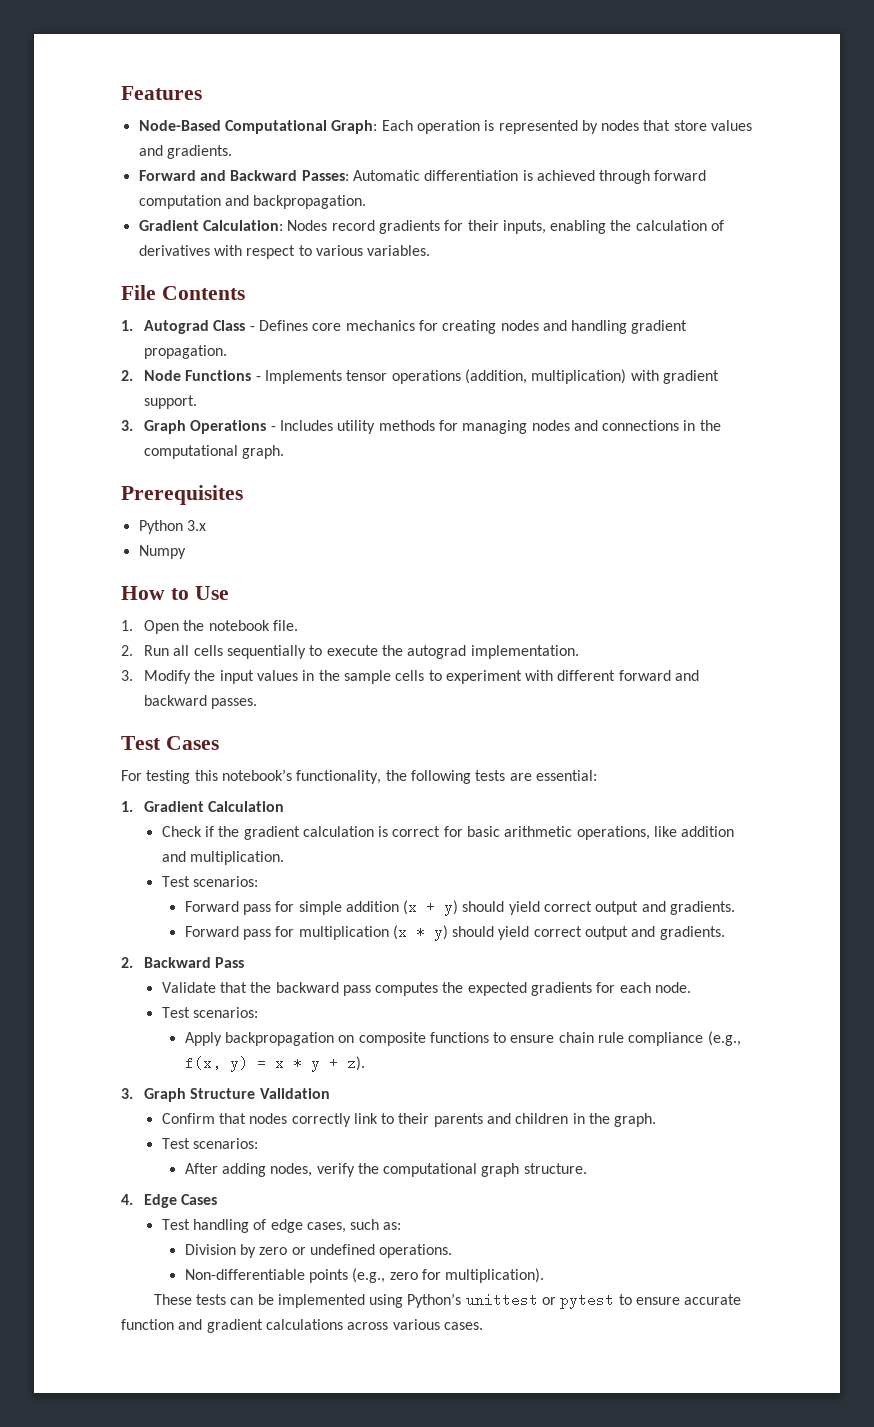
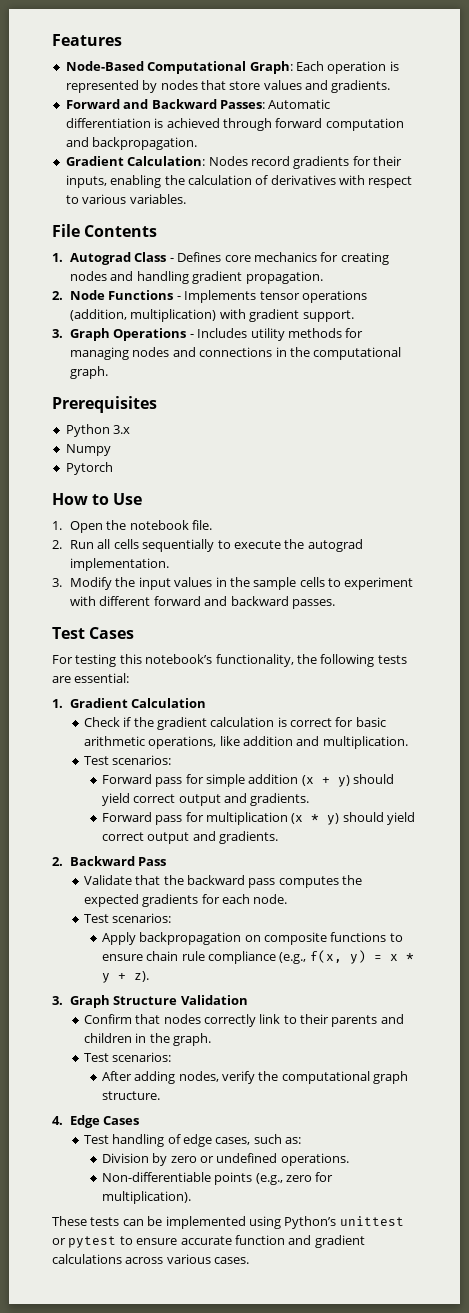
(186, 552) none -> [65,462,113,475] // Pytorch

